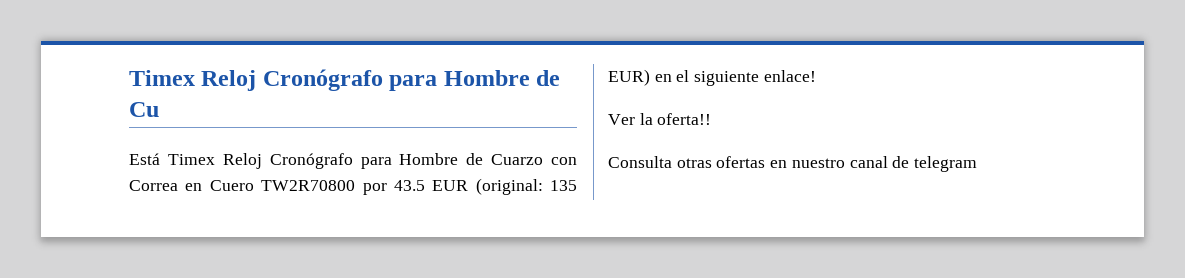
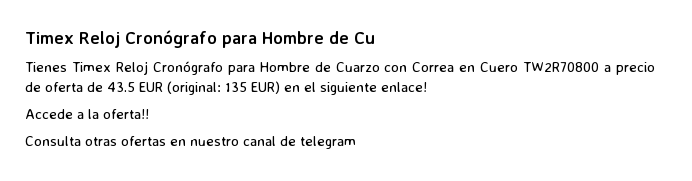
[129,153,160,165] Está -> [25,62,67,72] Tienes
[362,183,387,195] por -> [604,62,656,75] [25,82,103,92] a precio de oferta de
[608,114,635,125] Ver -> [25,109,84,119] Accede a

